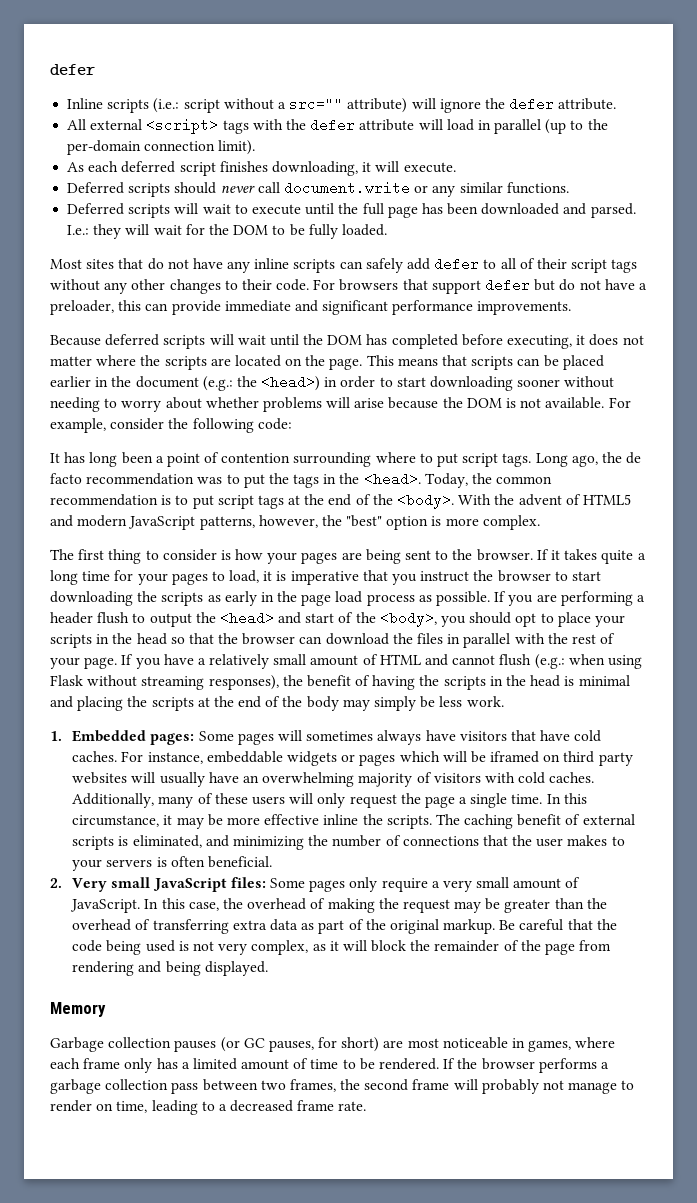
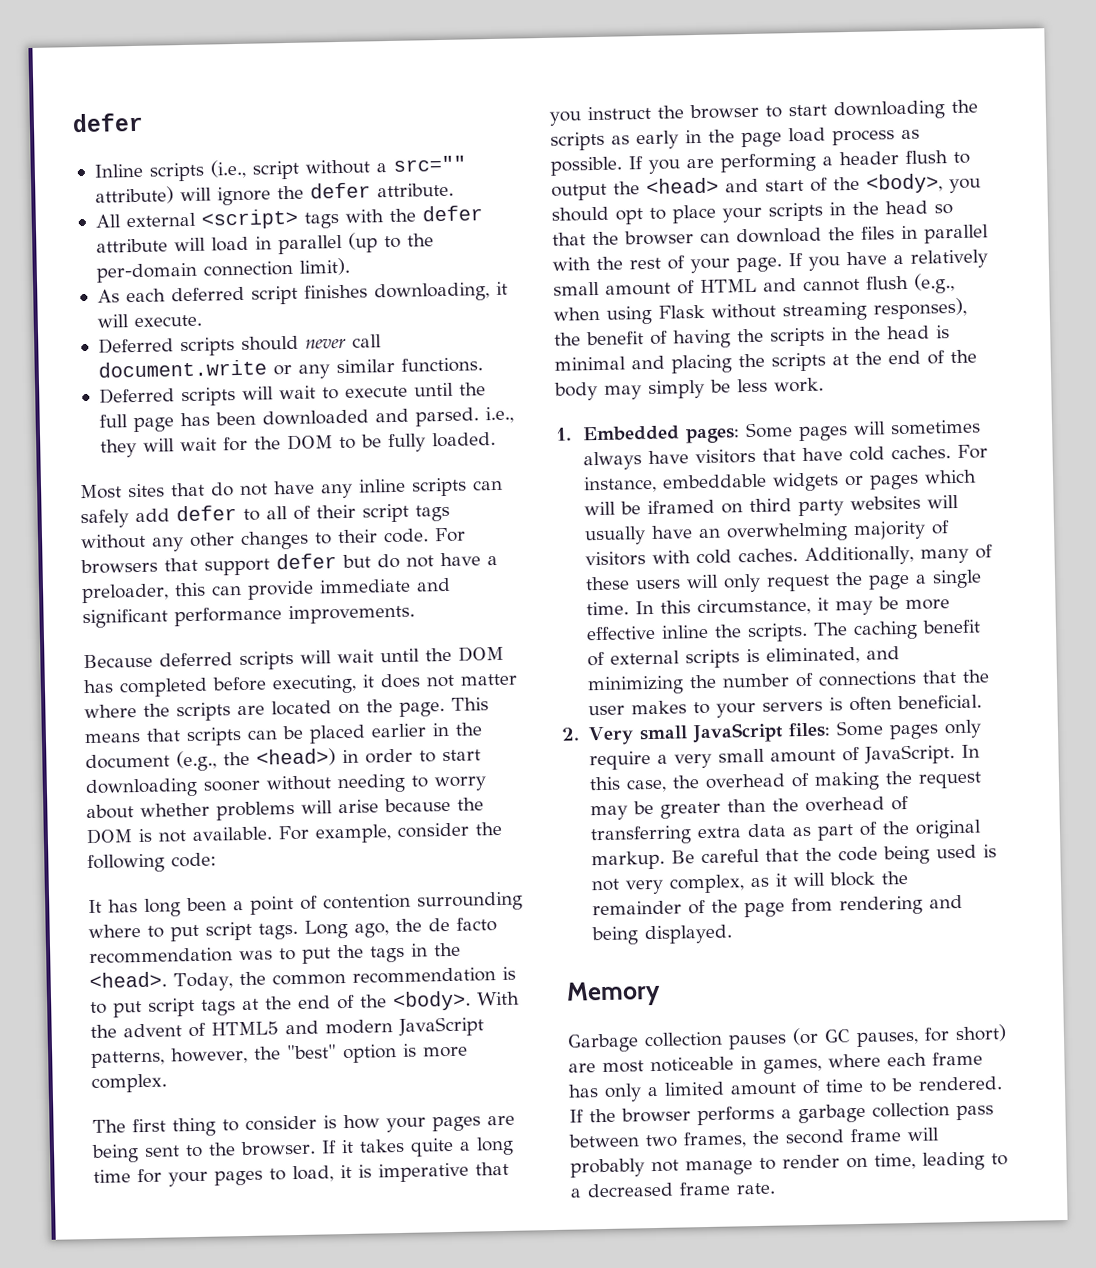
[153,98,180,113] (i.e.: -> [209,159,247,179] (i.e.,
[67,225,90,235] I.e.: -> [484,406,514,424] i.e.,
[202,376,233,391] (e.g.: -> [176,750,217,772] (e.g.,
[534,654,565,669] (e.g.: -> [914,272,955,294] (e.g.,
[124,1058,178,1073] only has -> [568,1083,642,1102] has only

